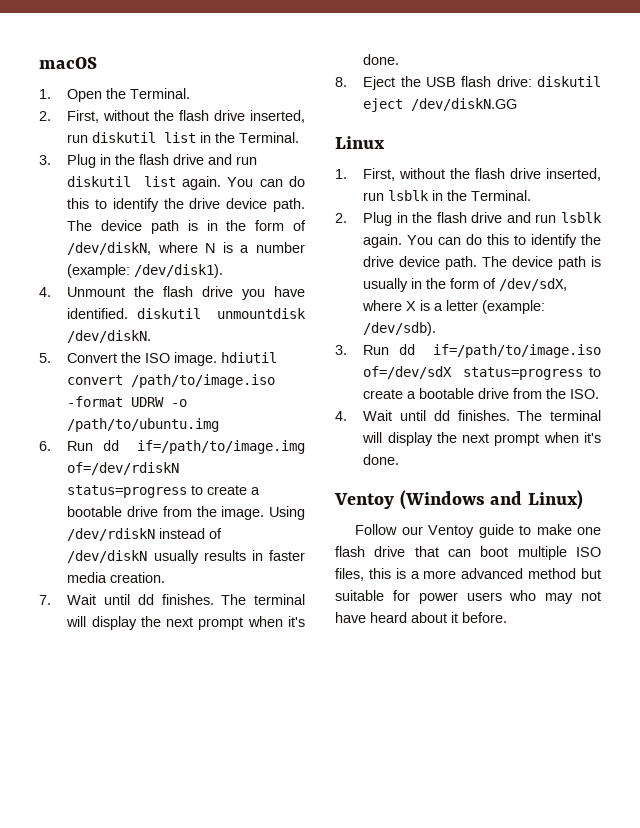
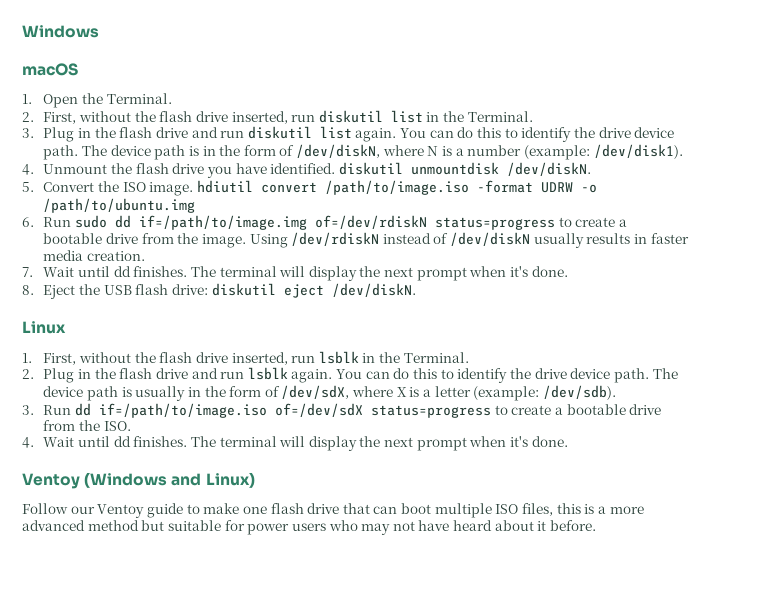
(39, 63) none -> [22,25,99,38] Windows //
(94, 446) none -> [74,215,107,228] sudo
[411,98,518,111] /dev/diskN.GG -> [331,283,416,297] /dev/diskN.

